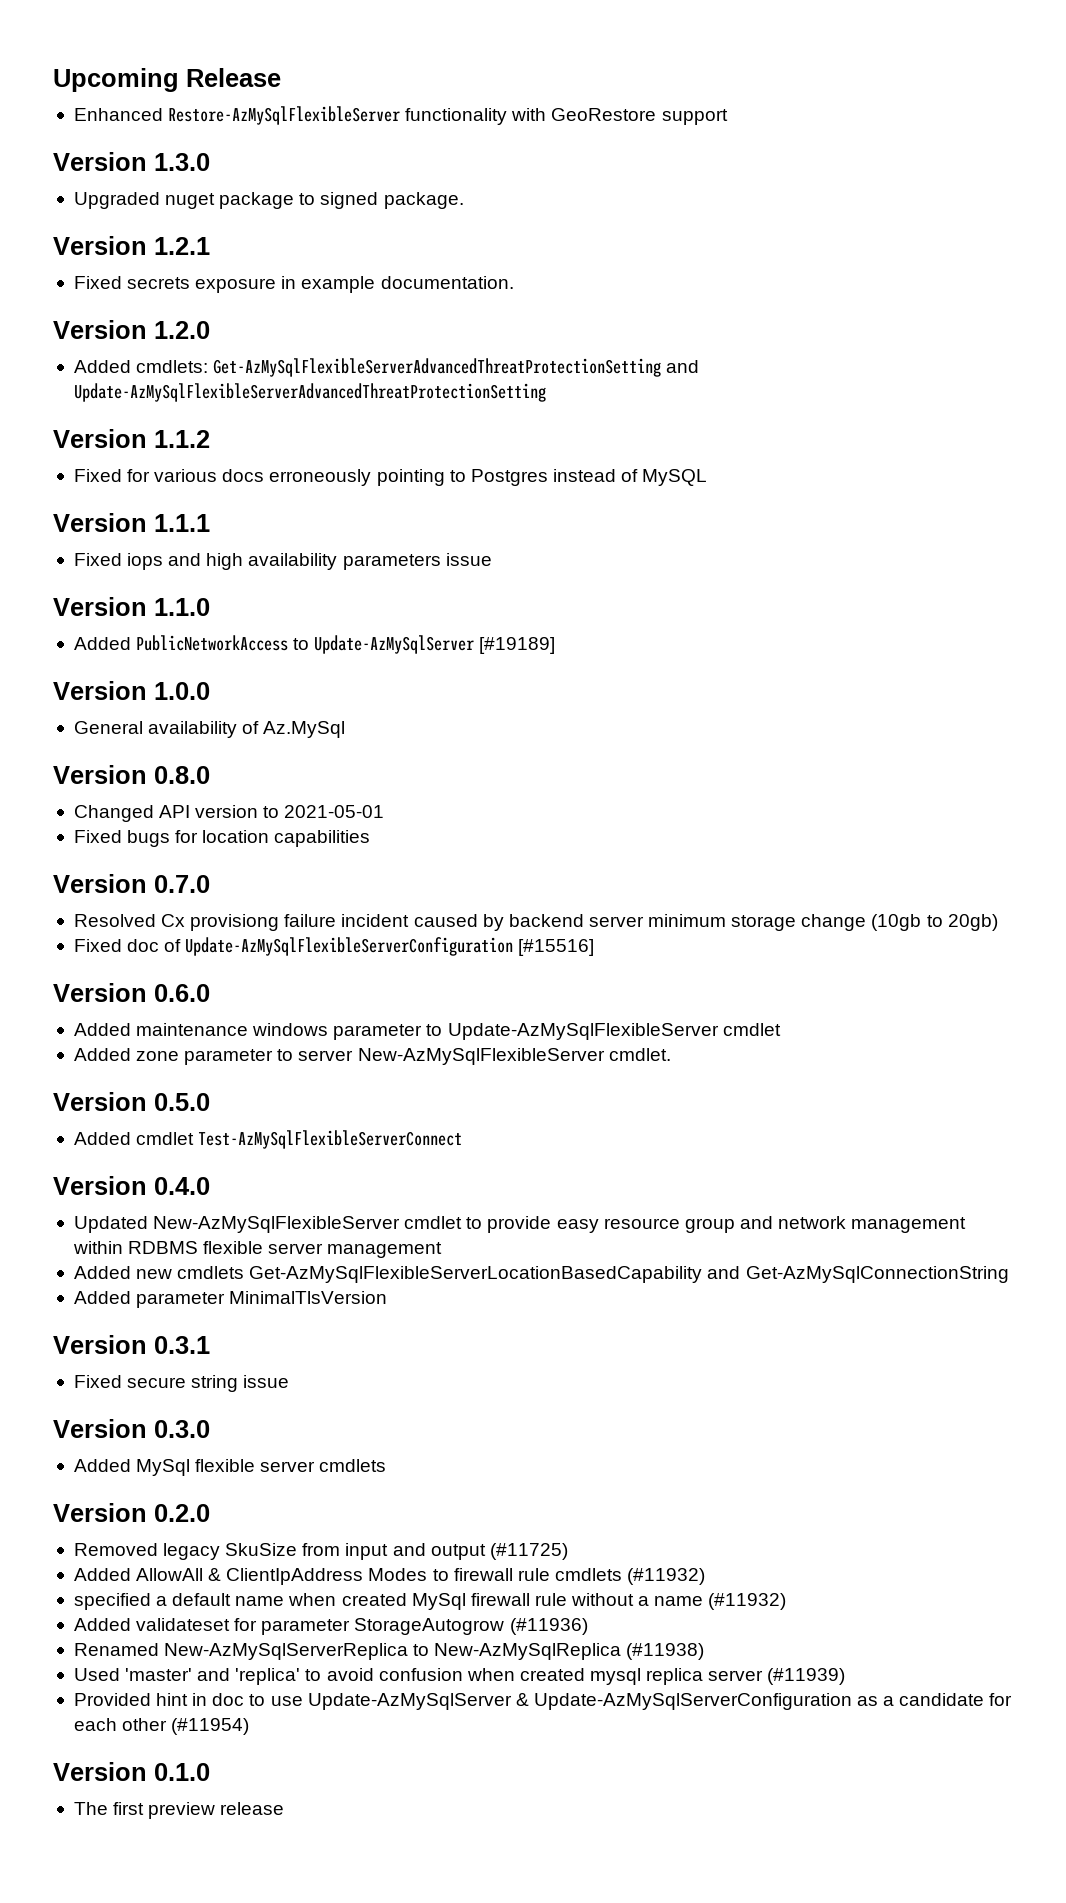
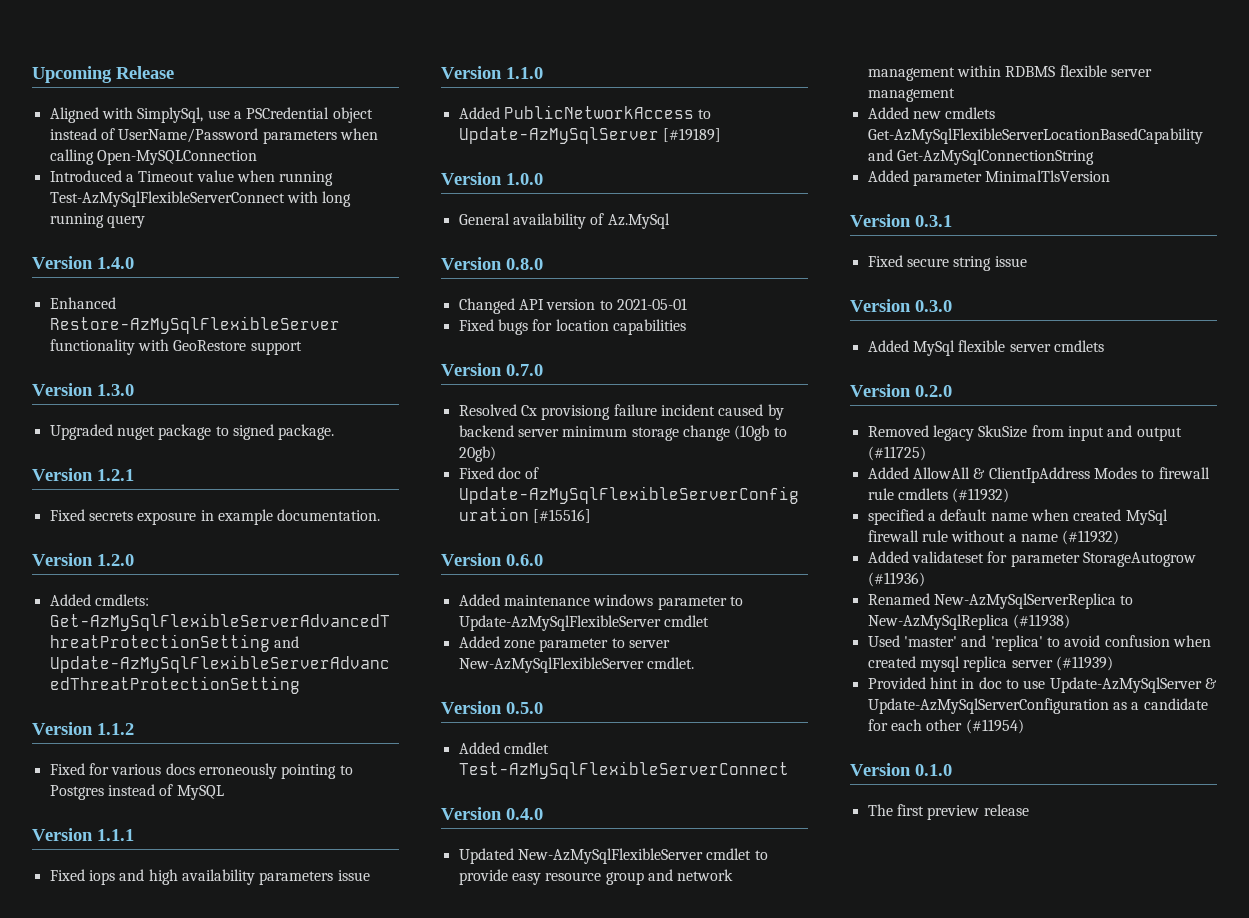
(281, 77) none -> [49,107,373,123] [49,128,378,144] [49,149,257,165] [49,170,334,186] [49,191,352,207] [49,213,145,228] [32,256,134,269] // Aligned with SimplySql, use a PSCredential object instead of UserName/Password parameters when calling Open-MySQLConnection // Introduced a Timeout value when running Test-AzMySqlFlexibleServerConnect with long running query // Version 1.4.0

